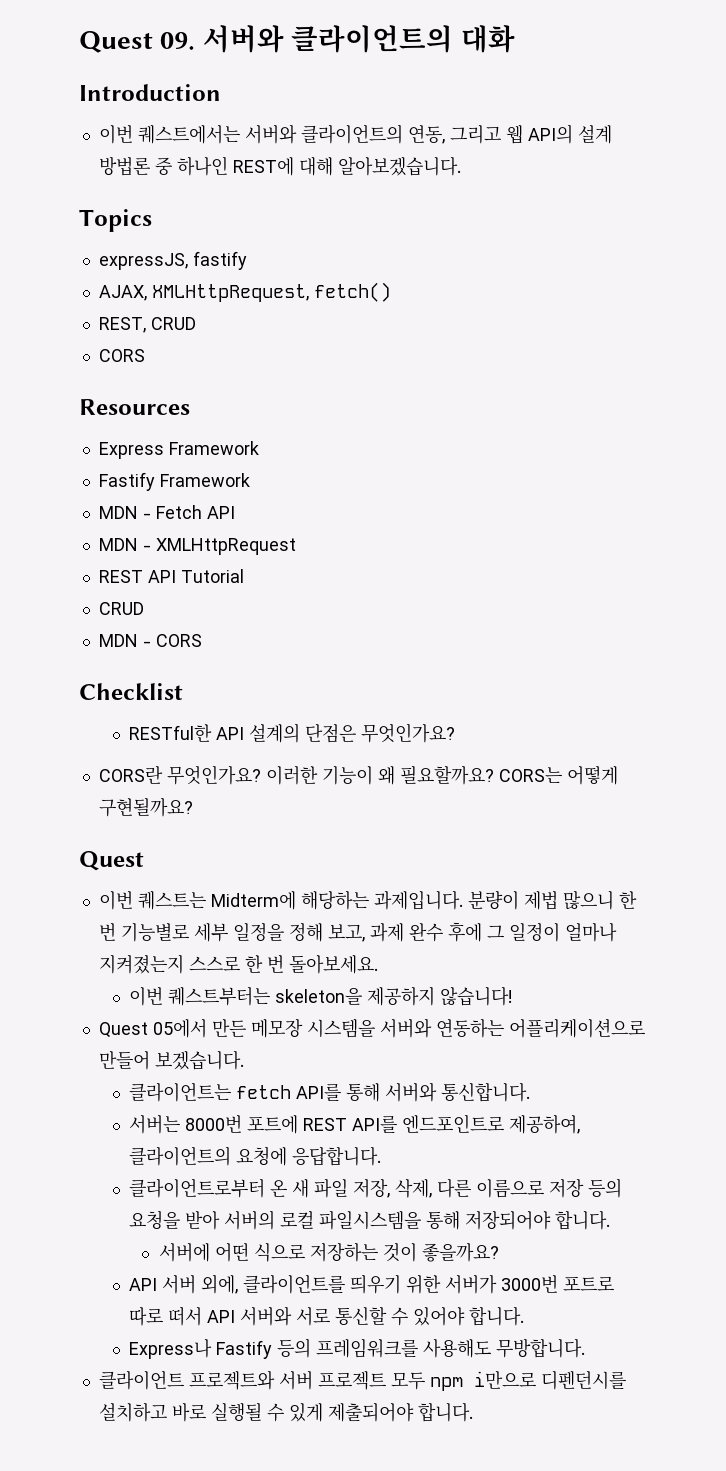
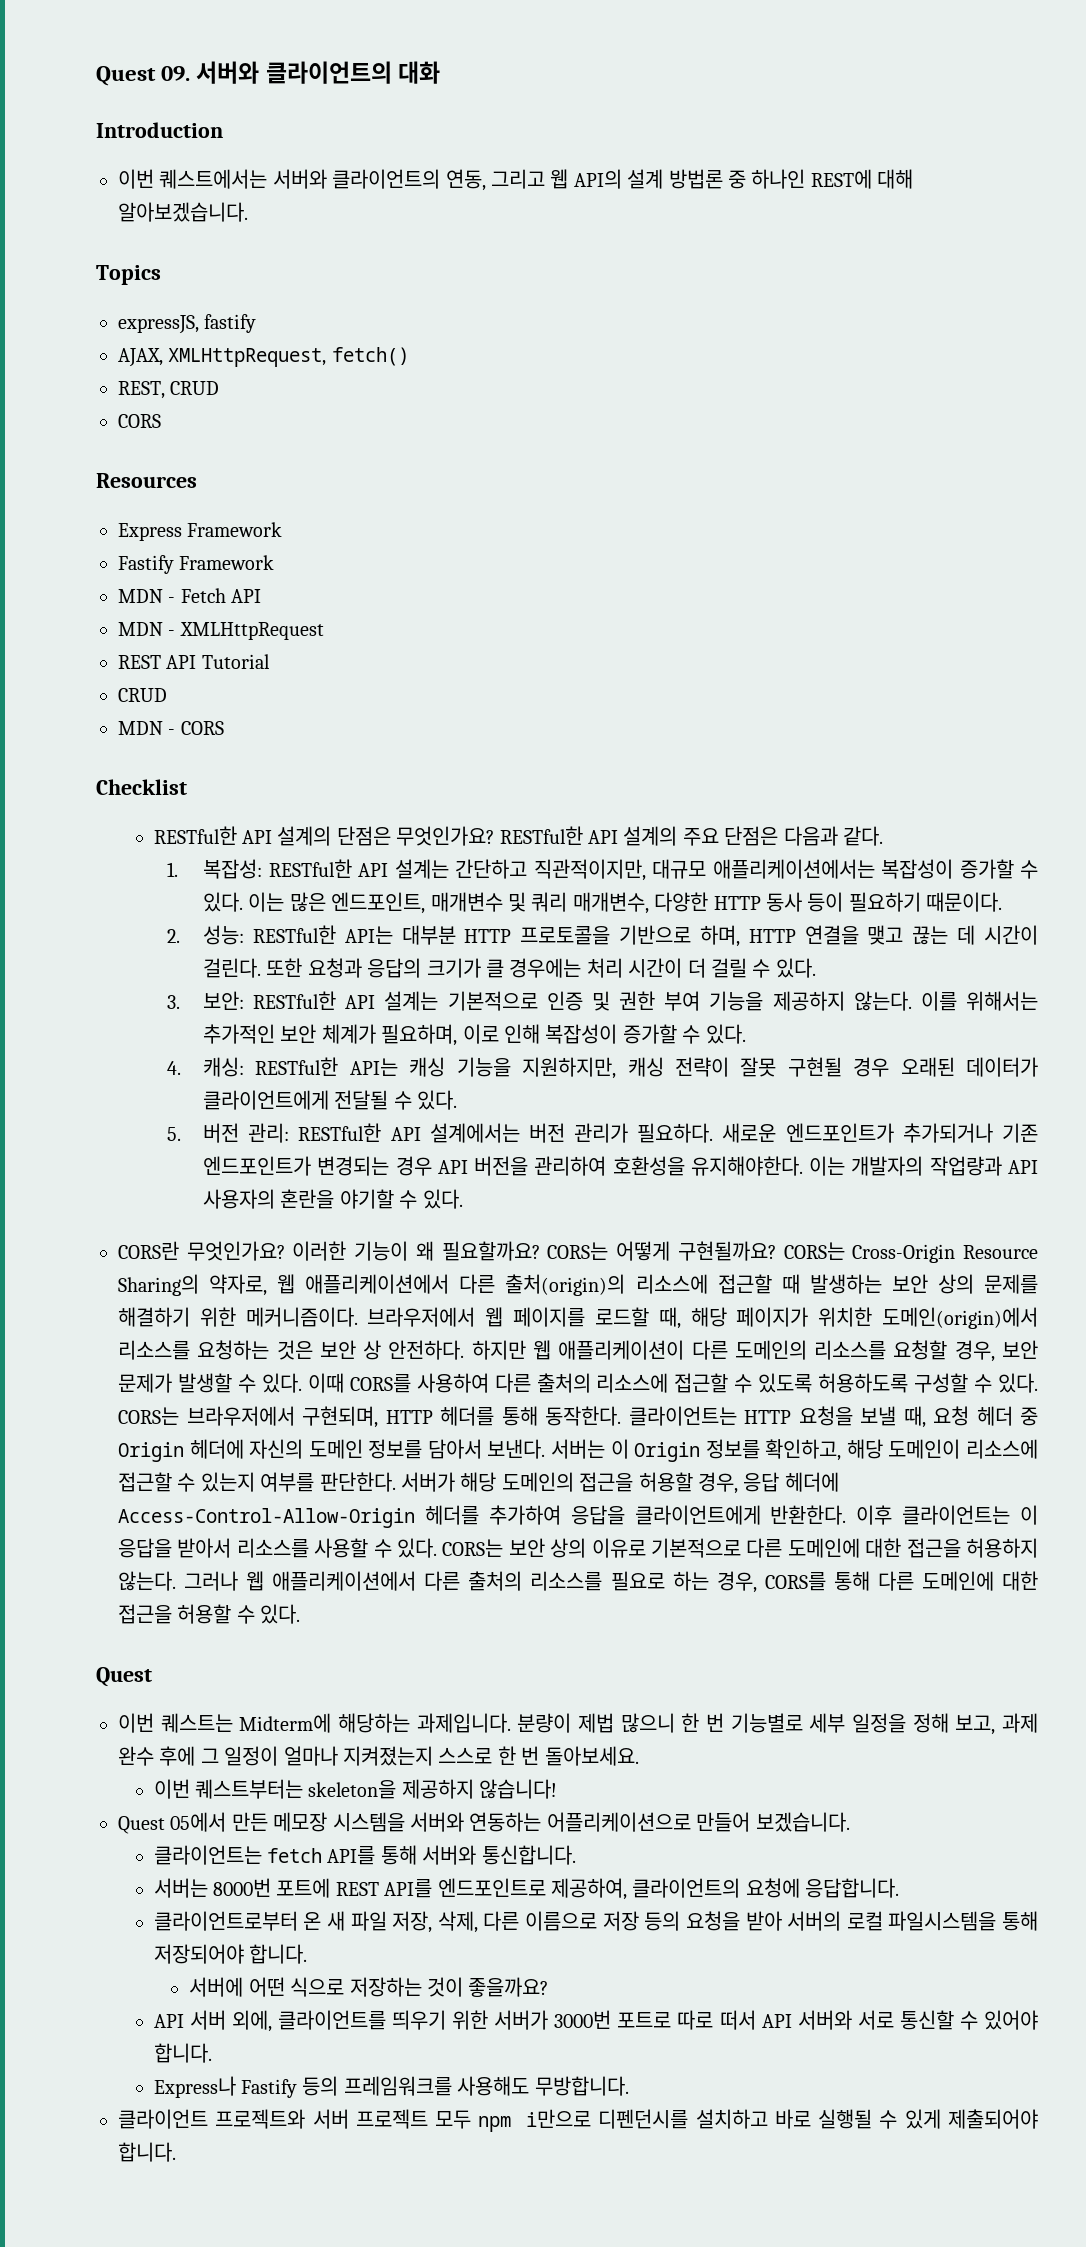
(455, 733) none -> [499,826,884,846] [167,859,1038,881] [203,892,1003,914] [167,925,1038,947] [203,958,816,978] [167,991,1038,1011] [203,1024,746,1046] [167,1057,1038,1079] [203,1090,458,1110] [167,1123,1038,1143] [203,1156,1039,1176] [203,1189,463,1209] RESTful한 API 설계의 주요 단점은 다음과 같다. // 1. 복잡성: RESTful한 API 설계는 간단하고 직관적이지만, 대규모 애플리케이션에서는 복잡성이 증가할 수 있다. 이는 많은 엔드포인트, 매개변수 및 쿼리 매개변수, 다양한 HTTP 동사 등이 필요하기 때문이다. // 2. 성능: RESTful한 API는 대부분 HTTP 프로토콜을 기반으로 하며, HTTP 연결을 맺고 끊는 데 시간이 걸린다. 또한 요청과 응답의 크기가 클 경우에는 처리 시간이 더 걸릴 수 있다. // 3. 보안: RESTful한 API 설계는 기본적으로 인증 및 권한 부여 기능을 제공하지 않는다. 이를 위해서는 추가적인 보안 체계가 필요하며, 이로 인해 복잡성이 증가할 수 있다. // 4. 캐싱: RESTful한 API는 캐싱 기능을 지원하지만, 캐싱 전략이 잘못 구현될 경우 오래된 데이터가 클라이언트에게 전달될 수 있다. // 5. 버전 관리: RESTful한 API 설계에서는 버전 관리가 필요하다. 새로운 엔드포인트가 추가되거나 기존 엔드포인트가 변경되는 경우 API 버전을 관리하여 호환성을 유지해야한다. 이는 개발자의 작업량과 API 사용자의 혼란을 야기할 수 있다.
(193, 807) none -> [783,1242,1038,1263] [118,1274,1039,1296] [118,1307,1039,1329] [118,1340,1039,1362] [118,1373,1038,1393] [118,1406,1038,1428] [118,1439,1038,1462] [118,1472,839,1494] [118,1505,1038,1528] [118,1538,1038,1558] [118,1571,1038,1593] [118,1604,301,1624] CORS는 Cross-Origin Resource Sharing의 약자로, 웹 애플리케이션에서 다른 출처(origin)의 리소스에 접근할 때 발생하는 보안 상의 문제를 해결하기 위한 메커니즘이다. 브라우저에서 웹 페이지를 로드할 때, 해당 페이지가 위치한 도메인(origin)에서 리소스를 요청하는 것은 보안 상 안전하다. 하지만 웹 애플리케이션이 다른 도메인의 리소스를 요청할 경우, 보안 문제가 발생할 수 있다. 이때 CORS를 사용하여 다른 출처의 리소스에 접근할 수 있도록 허용하도록 구성할 수 있다. CORS는 브라우저에서 구현되며, HTTP 헤더를 통해 동작한다. 클라이언트는 HTTP 요청을 보낼 때, 요청 헤더 중 Origin 헤더에 자신의 도메인 정보를 담아서 보낸다. 서버는 이 Origin 정보를 확인하고, 해당 도메인이 리소스에 접근할 수 있는지 여부를 판단한다. 서버가 해당 도메인의 접근을 허용할 경우, 응답 헤더에 Access-Control-Allow-Origin 헤더를 추가하여 응답을 클라이언트에게 반환한다. 이후 클라이언트는 이 응답을 받아서 리소스를 사용할 수 있다. CORS는 보안 상의 이유로 기본적으로 다른 도메인에 대한 접근을 허용하지 않는다. 그러나 웹 애플리케이션에서 다른 출처의 리소스를 필요로 하는 경우, CORS를 통해 다른 도메인에 대한 접근을 허용할 수 있다.

